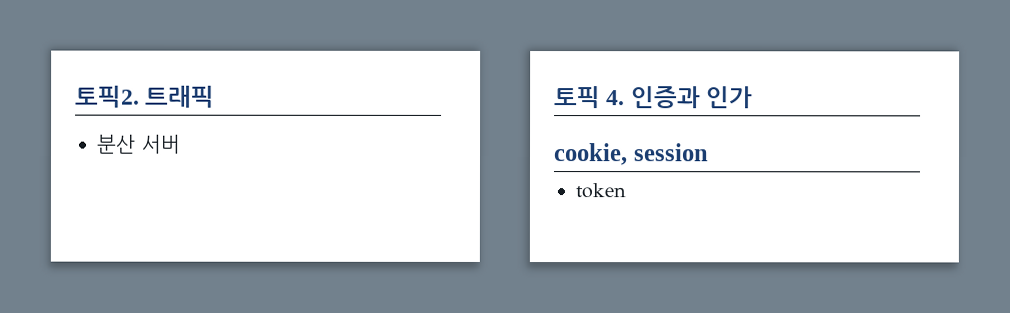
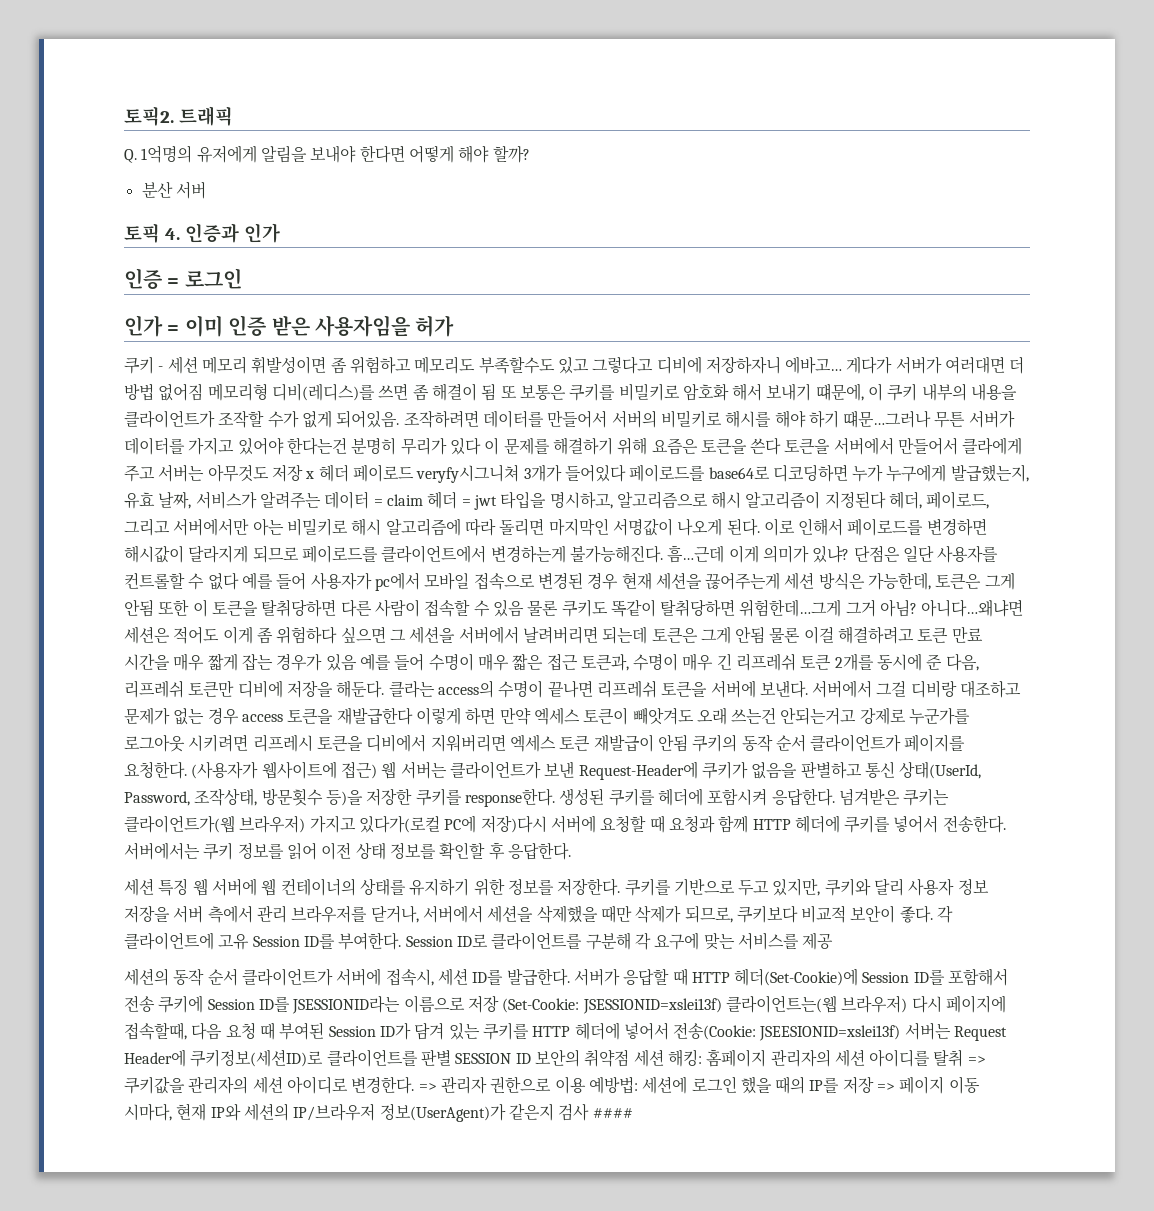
(216, 96) none -> [124,145,530,163] // Q. 1억명의 유저에게 알림을 보내야 한다면 어떻게 해야 할까?
[553,143,709,166] [575,183,626,199] cookie, session // token -> [124,268,242,289] [124,315,455,337] [124,356,1025,374] [124,383,1018,401] [124,410,1015,428] [124,437,1023,455] [124,464,1029,483] [124,491,990,510] [124,518,987,536] [124,545,999,563] [124,572,1015,591] [124,599,1024,617] [124,626,983,644] [124,653,979,671] [124,680,1022,698] [124,707,971,725] [124,734,966,752] [124,761,982,780] [124,788,950,807] [124,815,1006,833] [124,842,571,860] [124,878,989,896] [124,905,954,923] [124,932,834,950] [124,968,1009,986] [124,995,1006,1014] [124,1022,1008,1041] [124,1049,986,1067] [124,1076,980,1094] [124,1103,633,1122] 인증 = 로그인 // 인가 = 이미 인증 받은 사용자임을 허가 // 쿠키 - 세션 메모리 휘발성이면 좀 위험하고 메모리도 부족할수도 있고 그렇다고 디비에 저장하자니 에바고… 게다가 서버가 여러대면 더 방법 없어짐 메모리형 디비(레디스)를 쓰면 좀 해결이 됨 또 보통은 쿠키를 비밀키로 암호화 해서 보내기 떄문에, 이 쿠키 내부의 내용을 클라이언트가 조작할 수가 없게 되어있음. 조작하려면 데이터를 만들어서 서버의 비밀키로 해시를 해야 하기 떄문…그러나 무튼 서버가 데이터를 가지고 있어야 한다는건 분명히 무리가 있다 이 문제를 해결하기 위해 요즘은 토큰을 쓴다 토큰을 서버에서 만들어서 클라에게 주고 서버는 아무것도 저장 x 헤더 페이로드 veryfy시그니쳐 3개가 들어있다 페이로드를 base64로 디코딩하면 누가 누구에게 발급했는지, 유효 날짜, 서비스가 알려주는 데이터 = claim 헤더 = jwt 타입을 명시하고, 알고리즘으로 해시 알고리즘이 지정된다 헤더, 페이로드, 그리고 서버에서만 아는 비밀키로 해시 알고리즘에 따라 돌리면 마지막인 서명값이 나오게 된다. 이로 인해서 페이로드를 변경하면 해시값이 달라지게 되므로 페이로드를 클라이언트에서 변경하는게 불가능해진다. 흠…근데 이게 의미가 있냐? 단점은 일단 사용자를 컨트롤할 수 없다 예를 들어 사용자가 pc에서 모바일 접속으로 변경된 경우 현재 세션을 끊어주는게 세션 방식은 가능한데, 토큰은 그게 안됨 또한 이 토큰을 탈취당하면 다른 사람이 접속할 수 있음 물론 쿠키도 똑같이 탈취당하면 위험한데…그게 그거 아님? 아니다…왜냐면 세션은 적어도 이게 좀 위험하다 싶으면 그 세션을 서버에서 날려버리면 되는데 토큰은 그게 안됨 물론 이걸 해결하려고 토큰 만료 시간을 매우 짧게 잡는 경우가 있음 예를 들어 수명이 매우 짧은 접근 토큰과, 수명이 매우 긴 리프레쉬 토큰 2개를 동시에 준 다음, 리프레쉬 토큰만 디비에 저장을 해둔다. 클라는 access의 수명이 끝나면 리프레쉬 토큰을 서버에 보낸다. 서버에서 그걸 디비랑 대조하고 문제가 없는 경우 access 토큰을 재발급한다 이렇게 하면 만약 엑세스 토큰이 빼앗겨도 오래 쓰는건 안되는거고 강제로 누군가를 로그아웃 시키려면 리프레시 토큰을 디비에서 지워버리면 엑세스 토큰 재발급이 안됨 쿠키의 동작 순서 클라이언트가 페이지를 요청한다. (사용자가 웹사이트에 접근) 웹 서버는 클라이언트가 보낸 Request-Header에 쿠키가 없음을 판별하고 통신 상태(UserId, Password, 조작상태, 방문횟수 등)을 저장한 쿠키를 response한다. 생성된 쿠키를 헤더에 포함시켜 응답한다. 넘겨받은 쿠키는 클라이언트가(웹 브라우저) 가지고 있다가(로컬 PC에 저장)다시 서버에 요청할 때 요청과 함께 HTTP 헤더에 쿠키를 넣어서 전송한다. 서버에서는 쿠키 정보를 읽어 이전 상태 정보를 확인할 후 응답한다. // 세션 특징 웹 서버에 웹 컨테이너의 상태를 유지하기 위한 정보를 저장한다. 쿠키를 기반으로 두고 있지만, 쿠키와 달리 사용자 정보 저장을 서버 측에서 관리 브라우저를 닫거나, 서버에서 세션을 삭제했을 때만 삭제가 되므로, 쿠키보다 비교적 보안이 좋다. 각 클라이언트에 고유 Session ID를 부여한다. Session ID로 클라이언트를 구분해 각 요구에 맞는 서비스를 제공 // 세션의 동작 순서 클라이언트가 서버에 접속시, 세션 ID를 발급한다. 서버가 응답할 때 HTTP 헤더(Set-Cookie)에 Session ID를 포함해서 전송 쿠키에 Session ID를 JSESSIONID라는 이름으로 저장 (Set-Cookie: JSESSIONID=xslei13f) 클라이언트는(웹 브라우저) 다시 페이지에 접속할때, 다음 요청 때 부여된 Session ID가 담겨 있는 쿠키를 HTTP 헤더에 넣어서 전송(Cookie: JSEESIONID=xslei13f) 서버는 Request Header에 쿠키정보(세션ID)로 클라이언트를 판별 SESSION ID 보안의 취약점 세션 해킹: 홈페이지 관리자의 세션 아이디를 탈취 => 쿠키값을 관리자의 세션 아이디로 변경한다. => 관리자 권한으로 이용 예방법: 세션에 로그인 했을 때의 IP를 저장 => 페이지 이동 시마다, 현재 IP와 세션의 IP/브라우저 정보(UserAgent)가 같은지 검사 ####

